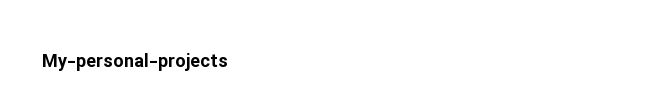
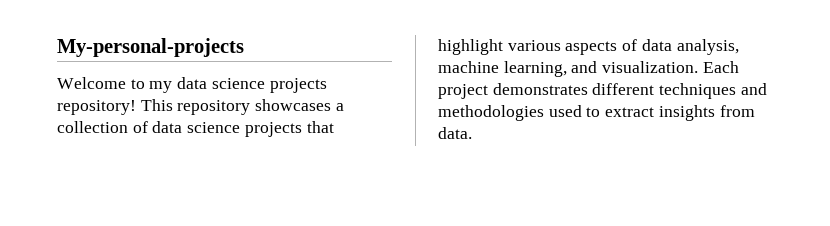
(228, 62) none -> [57,77,327,93] [57,99,344,115] [57,121,334,137] [438,39,739,55] [438,61,739,77] [438,83,767,99] [438,105,755,121] [438,127,472,139] // Welcome to my data science projects repository! This repository showcases a collection of data science projects that highlight various aspects of data analysis, machine learning, and visualization. Each project demonstrates different techniques and methodologies used to extract insights from data.

